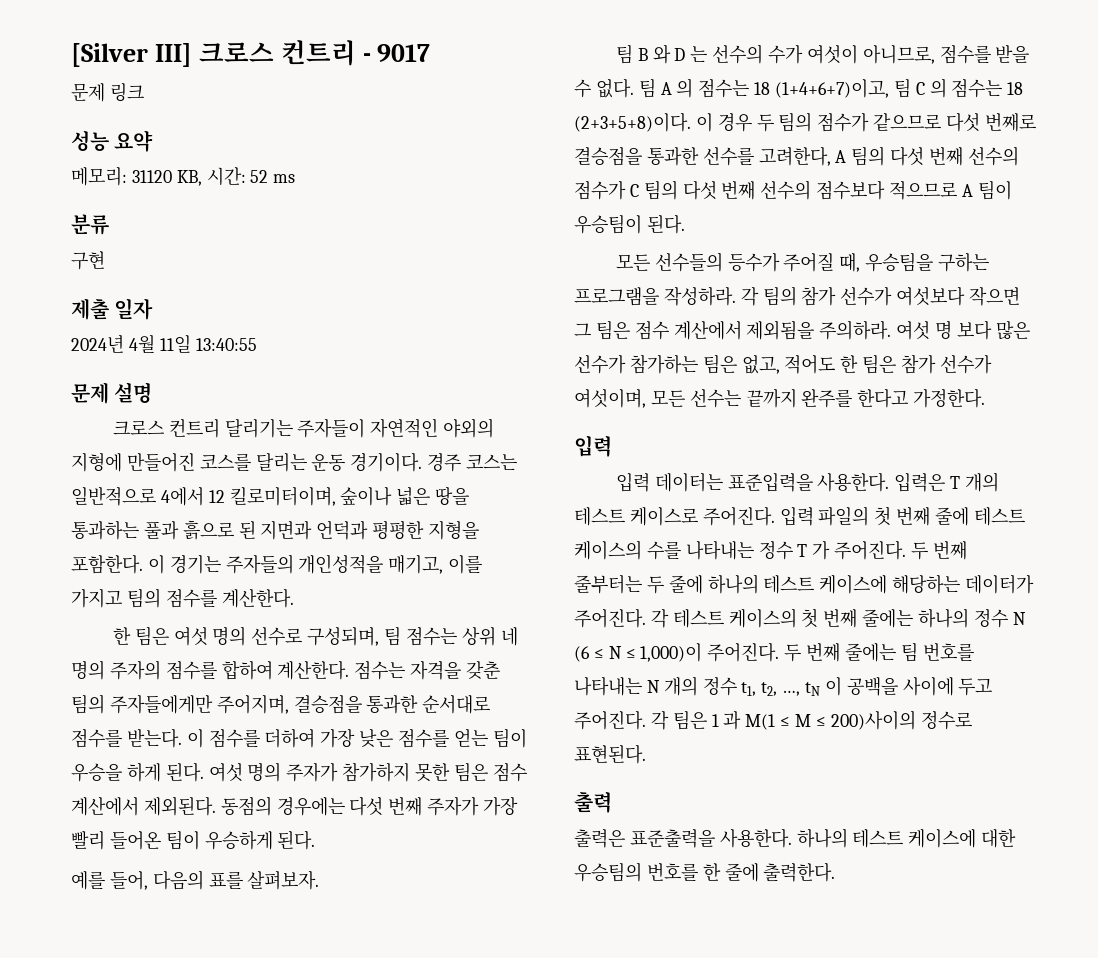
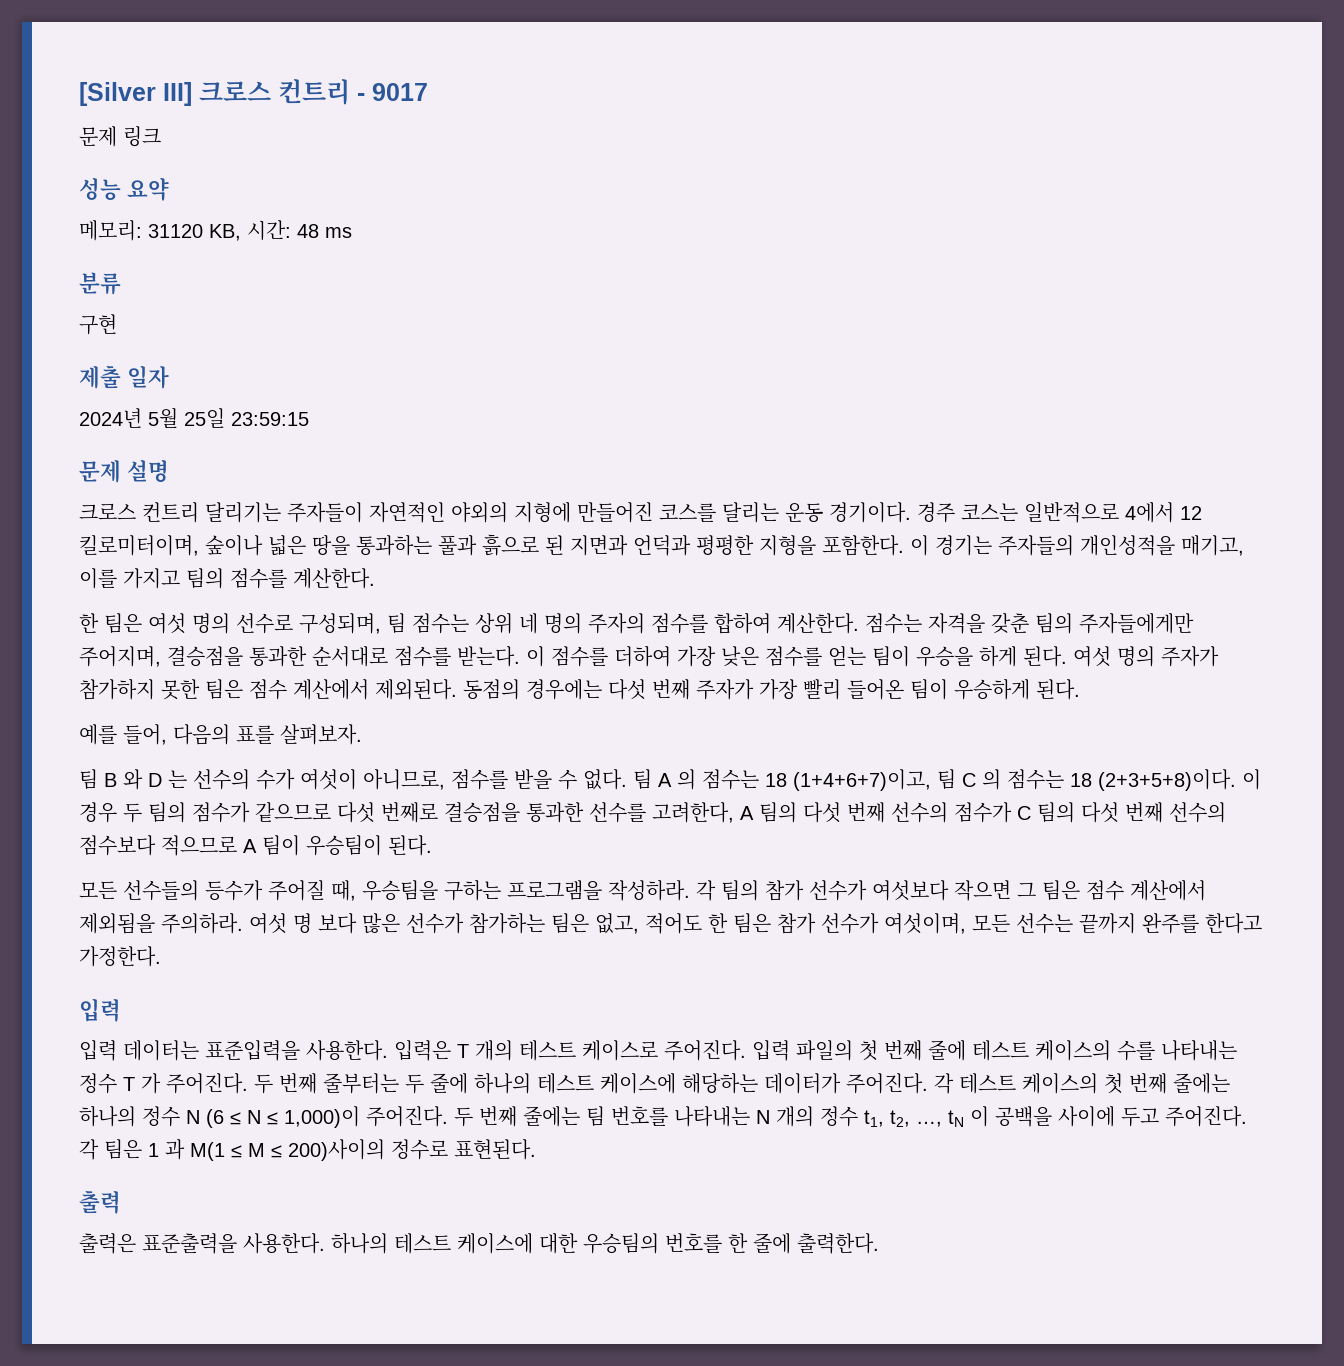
[250,170,269,183] 52 -> [297,224,319,238] 48
[128,335,257,353] 4월 11일 13:40:55 -> [148,407,309,428] 5월 25일 23:59:15

